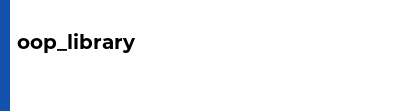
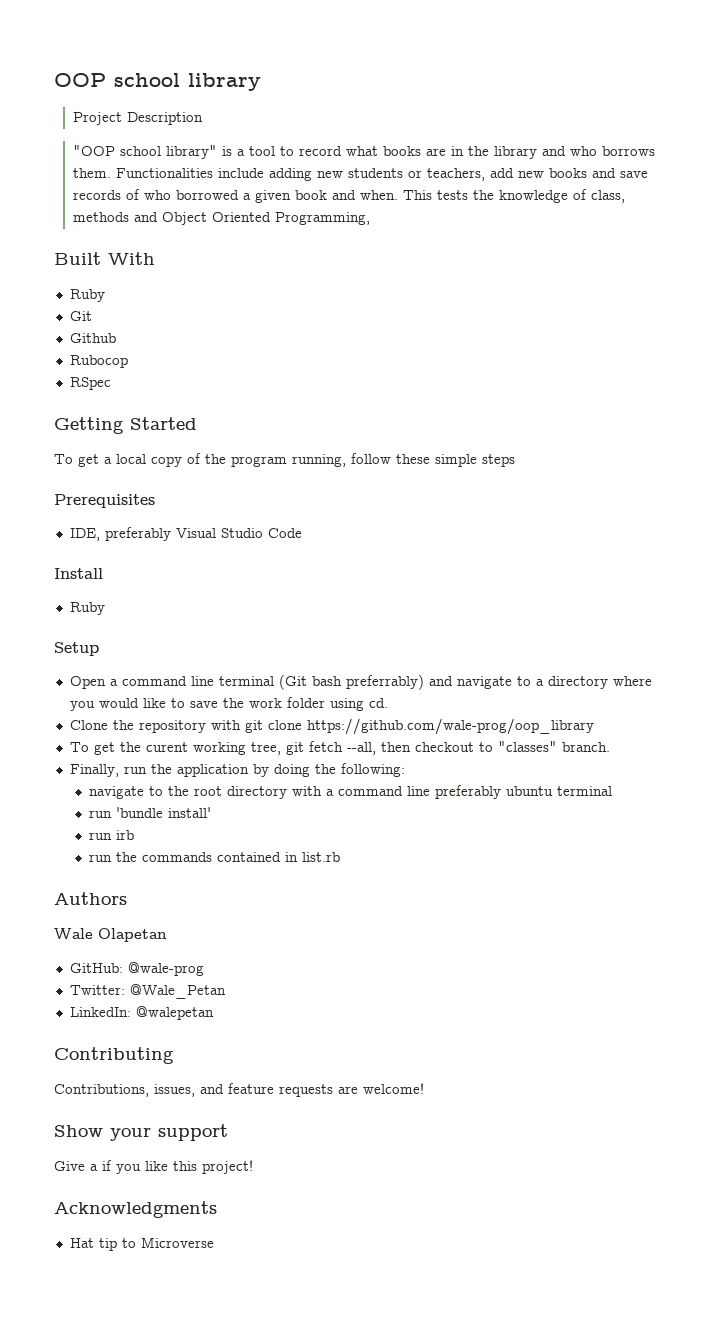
[17,33,136,53] oop_library -> [54,73,261,91] [72,112,203,125] [72,145,655,159] [72,168,648,181] [72,189,625,203] [72,212,370,225] [54,252,155,265] [69,289,105,302] [69,311,92,321] [69,333,116,343] [69,355,128,368] [69,377,111,390] [54,417,197,434] [54,453,515,467] [54,494,155,508] [69,527,302,541] [54,568,103,579] [69,602,105,615] [54,642,99,656] [69,674,652,690] [69,697,388,711] [69,718,594,735] [69,741,610,755] [69,763,405,777] [88,785,612,799] [88,807,211,818] [88,830,134,840] [88,852,340,862] [54,892,127,905] [54,928,167,942] [69,962,204,976] [69,984,226,999] [69,1006,214,1020] [54,1047,174,1064] [54,1083,424,1097] [54,1124,228,1141] [54,1160,253,1174] [54,1201,217,1218] [69,1237,214,1251] OOP school library // Project Description // "OOP school library" is a tool to record what books are in the library and who borrows them. Functionalities include adding new students or teachers, add new books and save records of who borrowed a given book and when. This tests the knowledge of class, methods and Object Oriented Programming, // Built With // Ruby // Git // Github // Rubocop // RSpec // Getting Started // To get a local copy of the program running, follow these simple steps // Prerequisites // IDE, preferably Visual Studio Code // Install // Ruby // Setup // Open a command line terminal (Git bash preferrably) and navigate to a directory where you would like to save the work folder using cd. // Clone the repository with git clone https://github.com/wale-prog/oop_library // To get the curent working tree, git fetch --all, then checkout to "classes" branch. // Finally, run the application by doing the following: // navigate to the root directory with a command line preferably ubuntu terminal // run 'bundle install' // run irb // run the commands contained in list.rb // Authors // Wale Olapetan // GitHub: @wale-prog // Twitter: @Wale_Petan // LinkedIn: @walepetan // Contributing // Contributions, issues, and feature requests are welcome! // Show your support // Give a if you like this project! // Acknowledgments // Hat tip to Microverse

